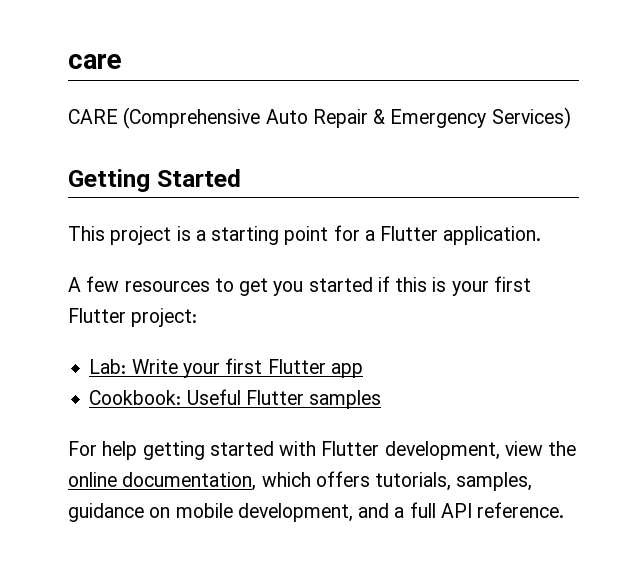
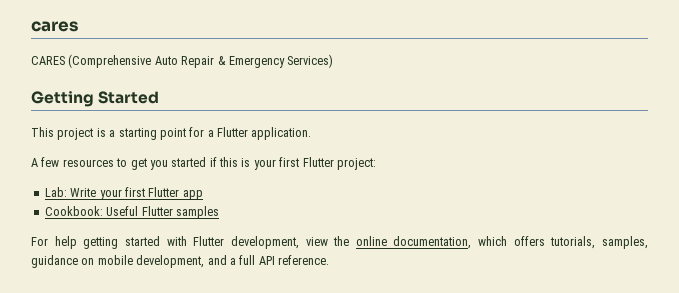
[68,54,122,69] [68,109,118,124] care // CARE -> [31,21,78,32] [31,56,65,65] cares // CARES

